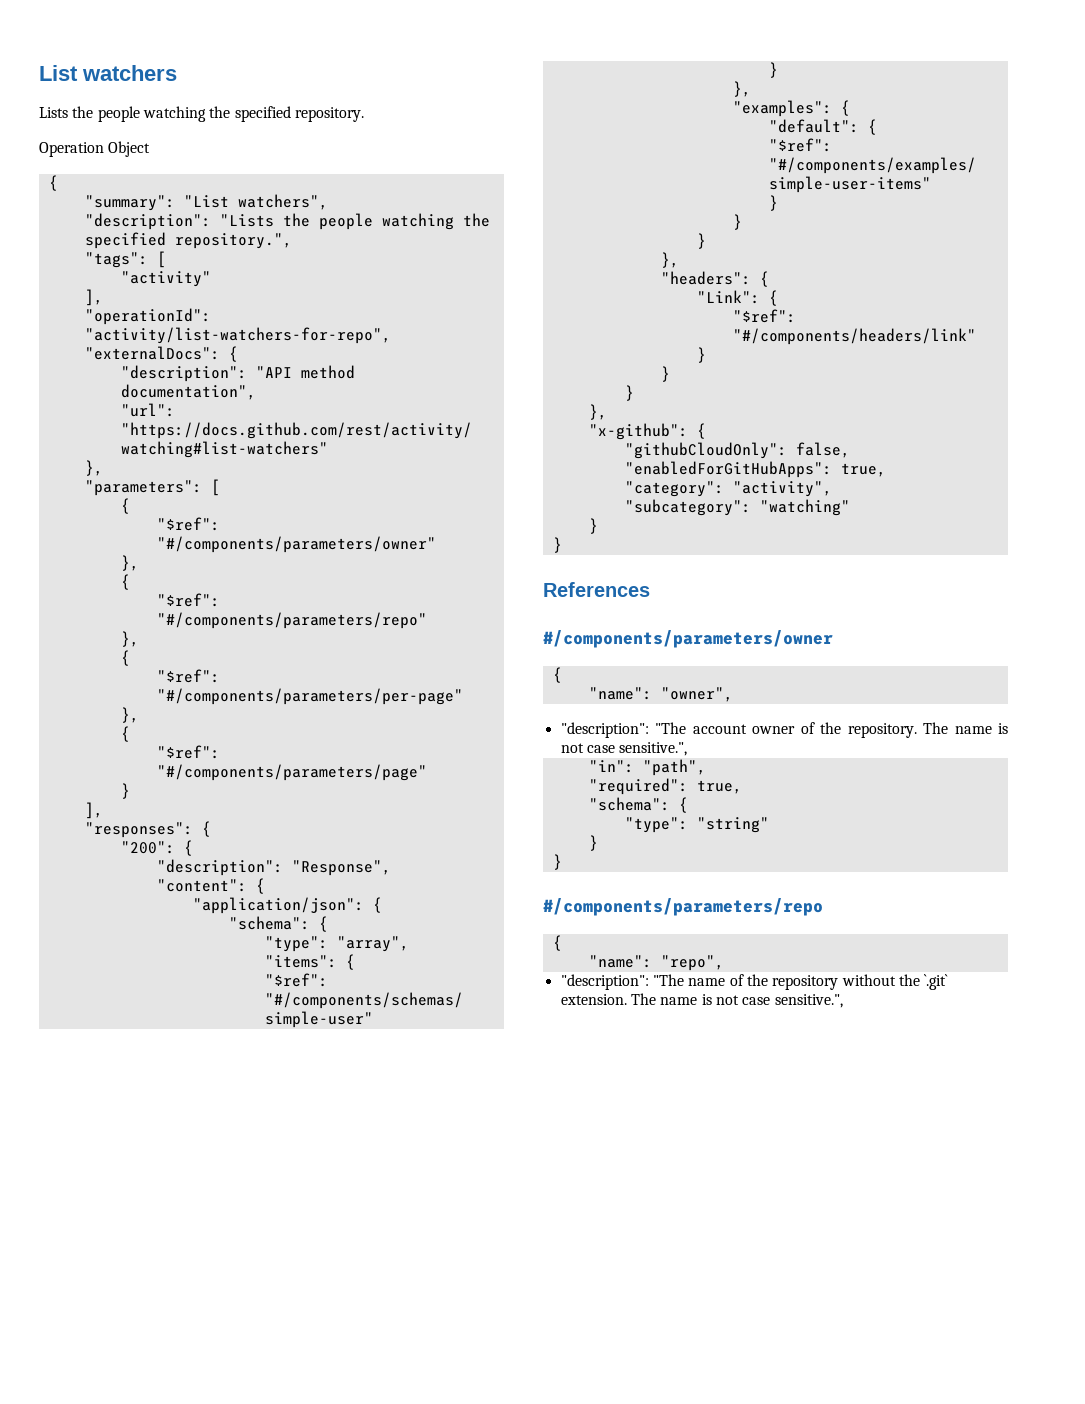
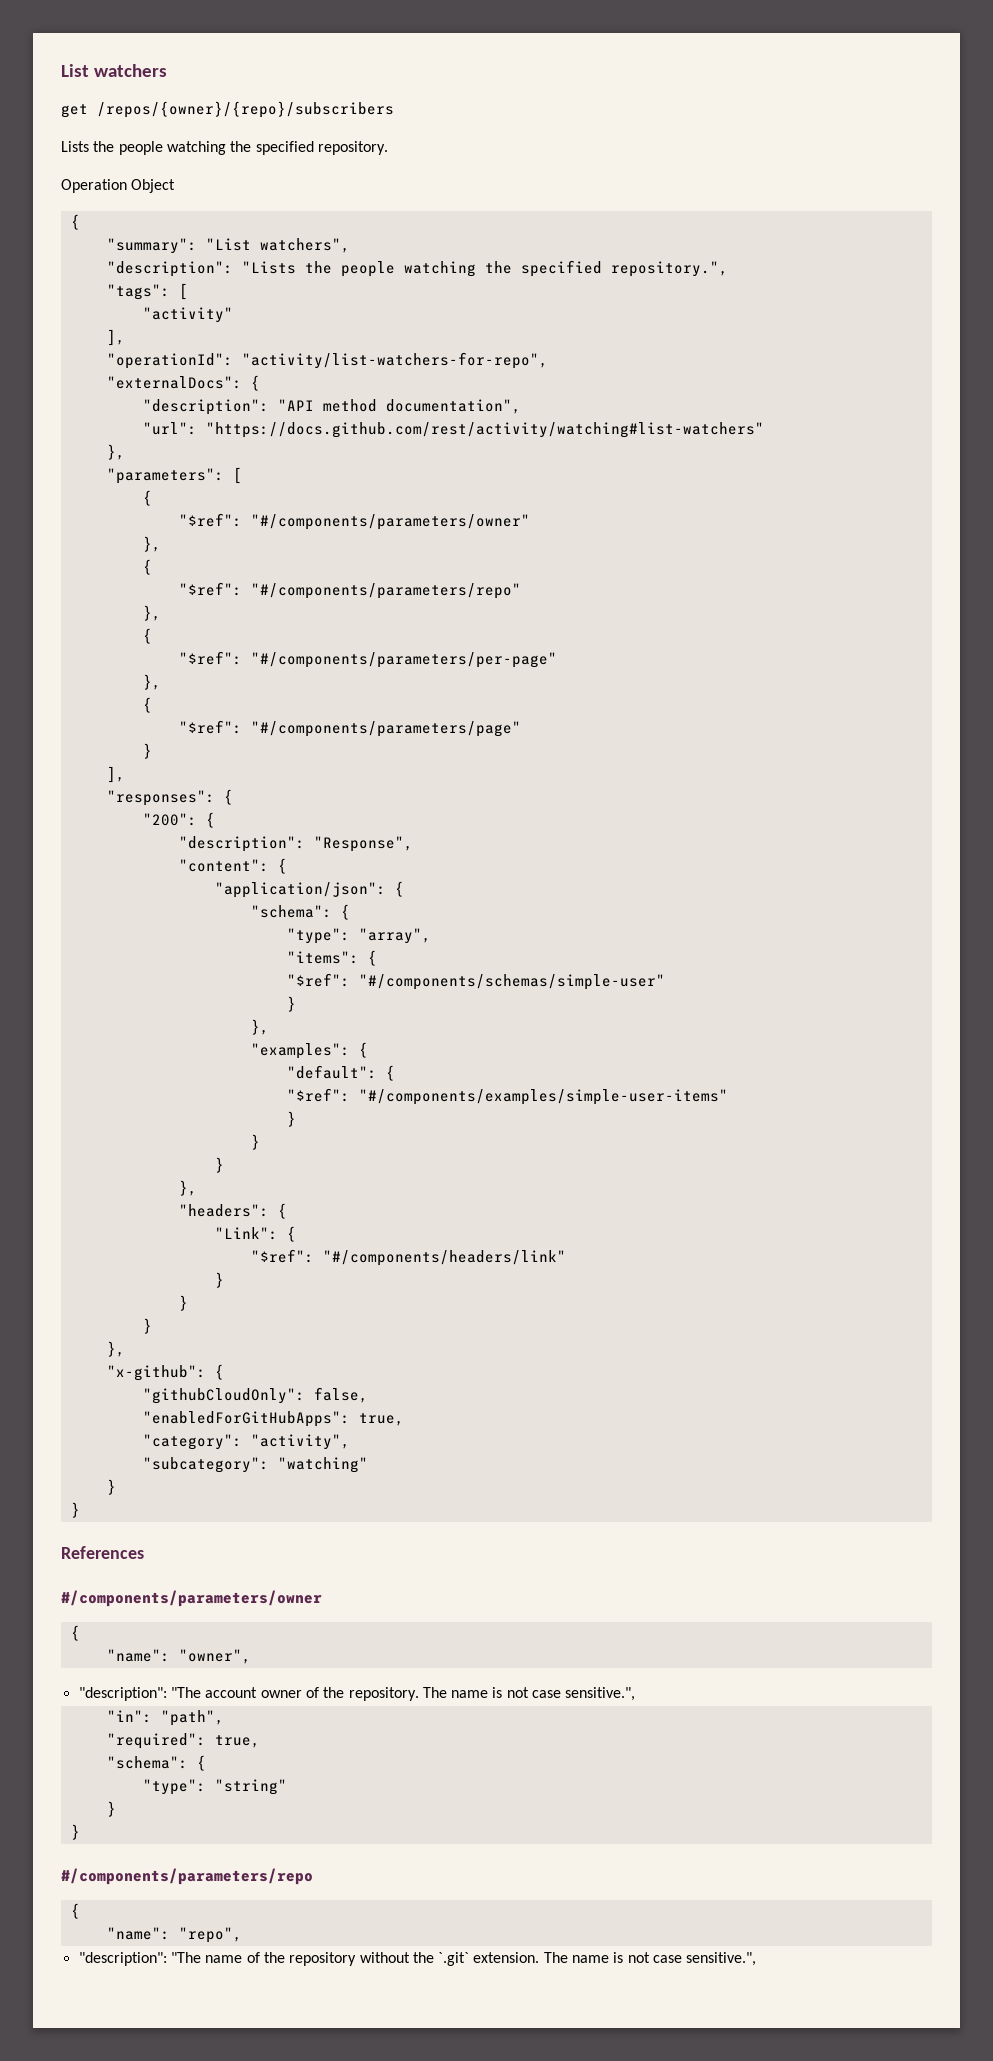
(177, 73) none -> [61,101,394,118] // get /repos/{owner}/{repo}/subscribers

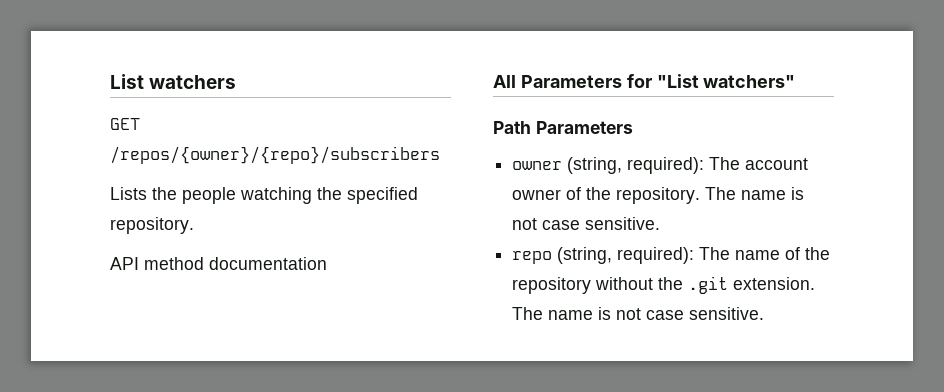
[61,104,88,118] get -> [110,118,140,130] GET
[61,179,176,193] [70,214,80,230] [106,238,350,254] [106,260,728,277] [106,283,188,300] [142,307,233,323] [106,329,125,346] [106,352,548,369] [106,375,260,391] [142,399,521,415] [142,422,764,438] [106,444,125,460] [106,467,242,484] [142,490,152,506] [178,513,530,530] [142,536,161,552] [142,559,152,575] [178,582,521,599] [142,605,161,621] [142,628,152,644] [178,651,557,668] [142,674,161,690] [142,697,152,713] [178,720,521,737] [142,743,152,759] [106,766,125,783] [106,789,233,806] [142,812,215,828] [178,836,413,852] [178,858,287,874] [214,881,404,898] [250,904,350,920] [286,928,431,944] [286,950,377,966] [286,973,665,990] [286,996,296,1012] [250,1019,269,1035] [250,1042,368,1059] [286,1065,395,1081] [286,1088,728,1105] [286,1111,296,1127] [250,1134,260,1150] [214,1157,224,1173] [178,1180,197,1196] [178,1203,287,1219] [214,1226,296,1242] [250,1249,566,1266] [214,1272,224,1288] [178,1295,188,1311] [142,1318,152,1334] [106,1341,125,1357] [106,1364,224,1381] [142,1387,368,1404] [142,1411,404,1427] [142,1434,350,1450] [142,1457,368,1473] [106,1479,116,1495] [70,1502,80,1518] [61,1546,144,1559] [61,1590,322,1607] [70,1625,80,1641] [106,1649,251,1664] [78,1687,201,1701] Operation Object // { // "summary": "List watchers", // "description": "Lists the people watching the specified repository.", // "tags": [ // "activity" // ], // "operationId": "activity/list-watchers-for-repo", // "externalDocs": { // "description": "API method documentation", // "url": "https://docs.github.com/rest/activity/watching#list-watchers" // }, // "parameters": [ // { // "$ref": "#/components/parameters/owner" // }, // { // "$ref": "#/components/parameters/repo" // }, // { // "$ref": "#/components/parameters/per-page" // }, // { // "$ref": "#/components/parameters/page" // } // ], // "responses": { // "200": { // "description": "Response", // "content": { // "application/json": { // "schema": { // "type": "array", // "items": { // "$ref": "#/components/schemas/simple-user" // } // }, // "examples": { // "default": { // "$ref": "#/components/examples/simple-user-items" // } // } // } // }, // "headers": { // "Link": { // "$ref": "#/components/headers/link" // } // } // } // }, // "x-github": { // "githubCloudOnly": false, // "enabledForGitHubApps": true, // "category": "activity", // "subcategory": "watching" // } // } // References // #/components/parameters/owner // { // "name": "owner", // "description": "The -> [110,257,327,270] [493,74,796,88] [493,121,633,134] [512,157,741,174] API method documentation // All Parameters for "List watchers" // Path Parameters // owner (string, required): The
[565,1687,636,1701] [106,1710,224,1726] [106,1733,260,1749] [106,1755,206,1771] [142,1779,287,1795] [106,1801,116,1817] [70,1824,80,1840] [61,1868,313,1885] [70,1903,80,1919] [106,1927,242,1943] [78,1952,201,1966] sensitive.", // "in": "path", // "required": true, // "schema": { // "type": "string" // } // } // #/components/parameters/repo // { // "name": "repo", // "description": "The -> [585,217,661,230] [512,247,731,264] sensitive. // repo (string, required): The
[438,1952,470,1966] `.git` -> [688,276,729,294] .git
[686,1952,757,1966] sensitive.", -> [689,307,765,320] sensitive.

